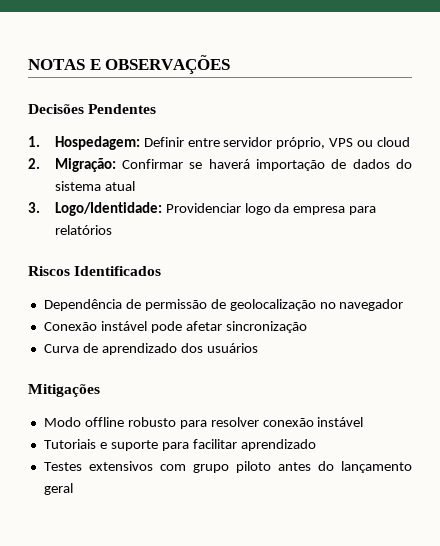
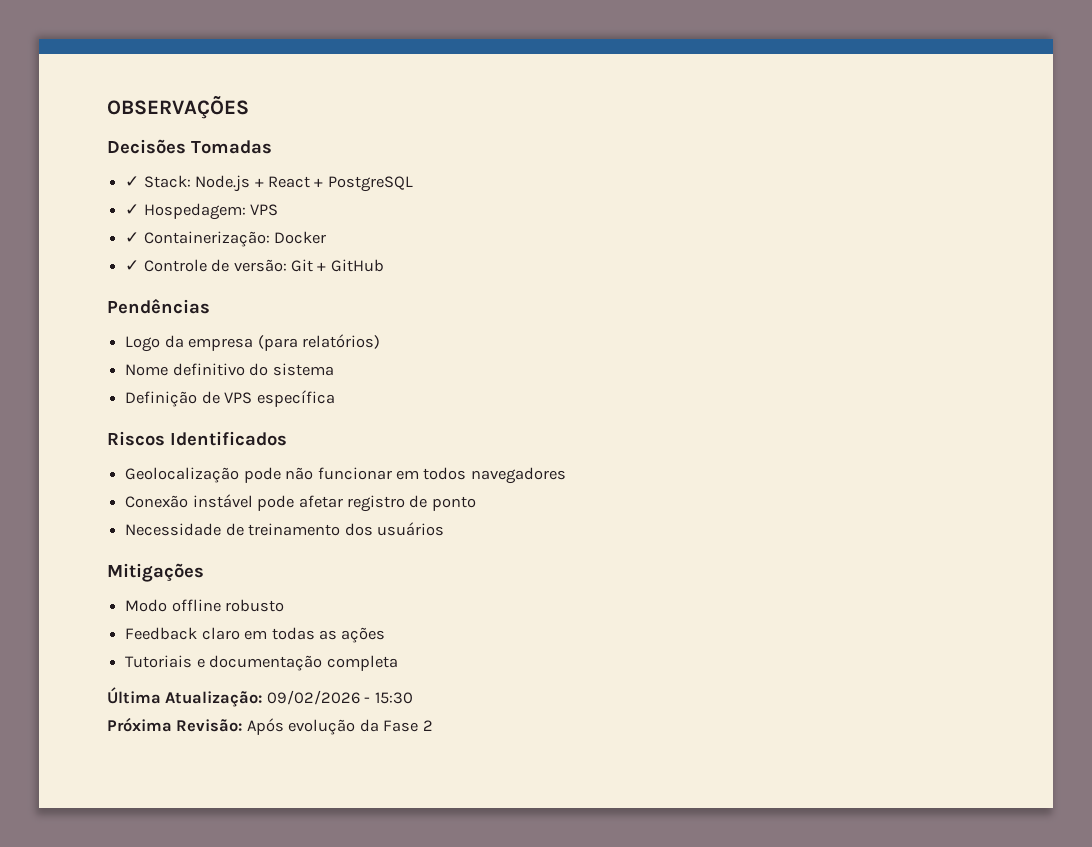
[28,59,101,70] NOTAS E -> (107, 107) none
[88,104,157,114] [28,136,411,150] [28,158,412,172] [54,181,135,191] [28,202,377,216] [54,225,112,235] [28,266,162,276] [43,299,404,311] [43,321,307,333] [43,343,177,355] Pendentes // 1. Hospedagem: Definir entre servidor próprio, VPS ou cloud // 2. Migração: Confirmar se haverá importação de dados do sistema atual // 3. Logo/Identidade: Providenciar logo da empresa para relatórios // Riscos Identificados // Dependência de permissão de geolocalização no navegador // Conexão instável pode afetar sincronização // Curva de aprendizado -> [191,140,272,154] [125,175,413,192] [125,203,279,220] [125,231,327,247] [125,259,384,272] [107,298,210,314] [125,334,380,352] [125,363,334,376] [125,390,335,407] [107,431,287,446] [125,467,566,484] [125,494,476,512] [125,523,341,536] Tomadas // ✓ Stack: Node.js + React + PostgreSQL // ✓ Hospedagem: VPS // ✓ Containerização: Docker // ✓ Controle de versão: Git + GitHub // Pendências // Logo da empresa (para relatórios) // Nome definitivo do sistema // Definição de VPS específica // Riscos Identificados // Geolocalização pode não funcionar em todos navegadores // Conexão instável pode afetar registro de ponto // Necessidade de treinamento
[179,417,364,429] [43,439,316,451] [43,461,413,473] [43,483,73,495] para resolver conexão instável // Tutoriais e suporte para facilitar aprendizado // Testes extensivos com grupo piloto antes do lançamento geral -> [125,627,386,643] [125,655,398,671] [107,687,413,707] [107,717,433,735] // Feedback claro em todas as ações // Tutoriais e documentação completa // Última Atualização: 09/02/2026 - 15:30 // Próxima Revisão: Após evolução da Fase 2

